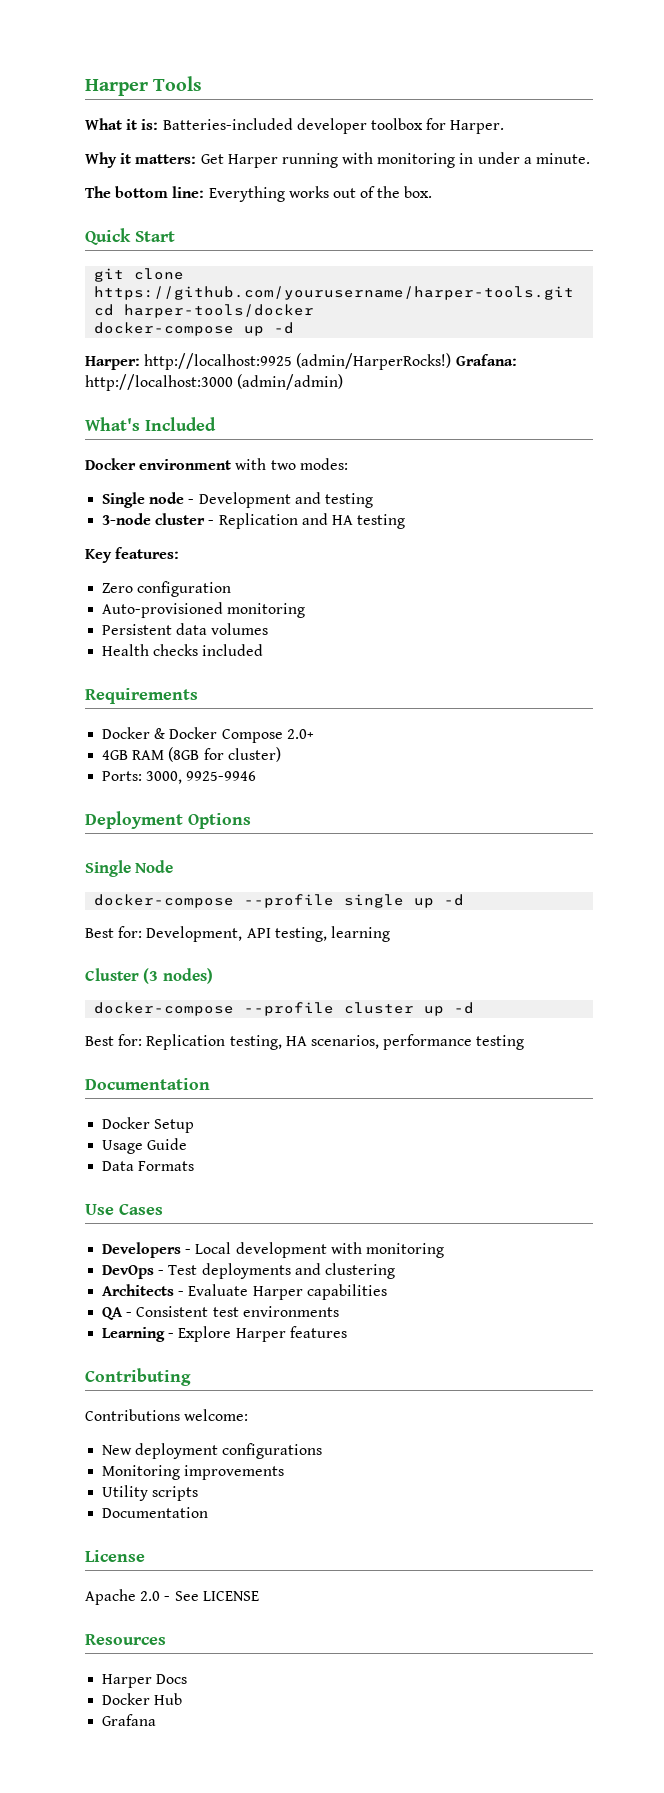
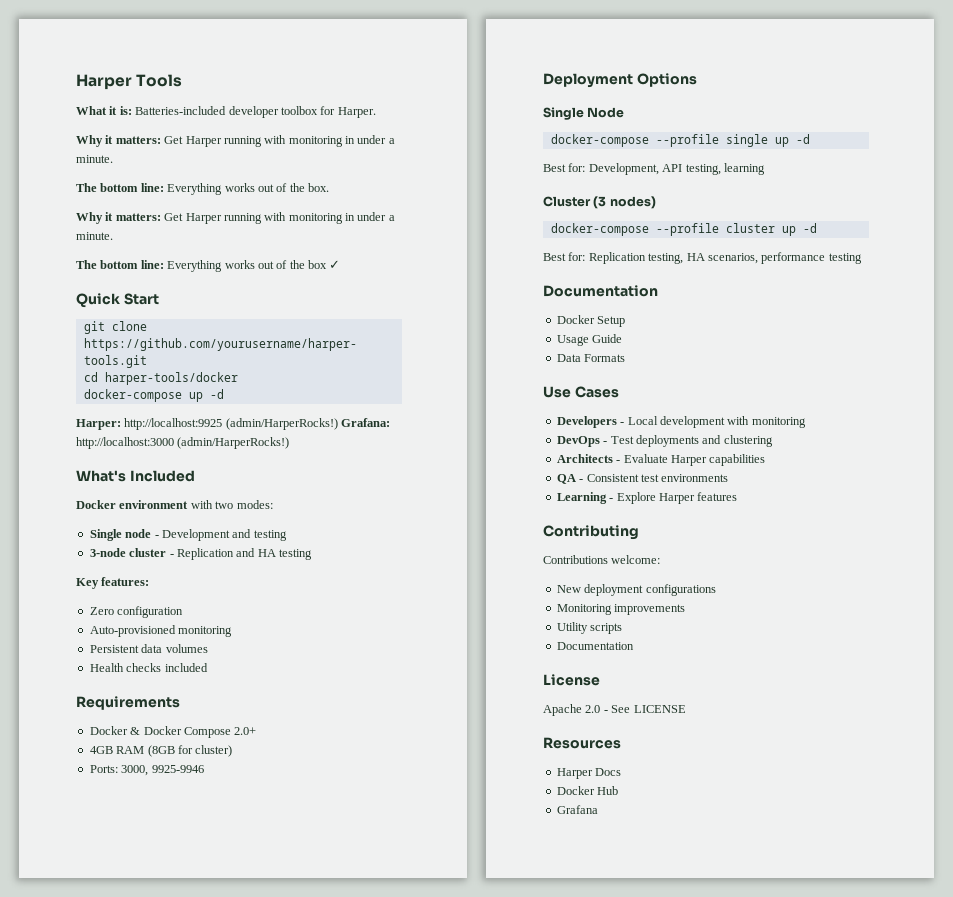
(433, 192) none -> [76,212,395,224] [76,232,113,240] [76,260,341,272] // Why it matters: Get Harper running with monitoring in under a minute. // The bottom line: Everything works out of the box ✓
[237,374,344,390] (admin/admin) -> [177,437,290,449] (admin/HarperRocks!)

